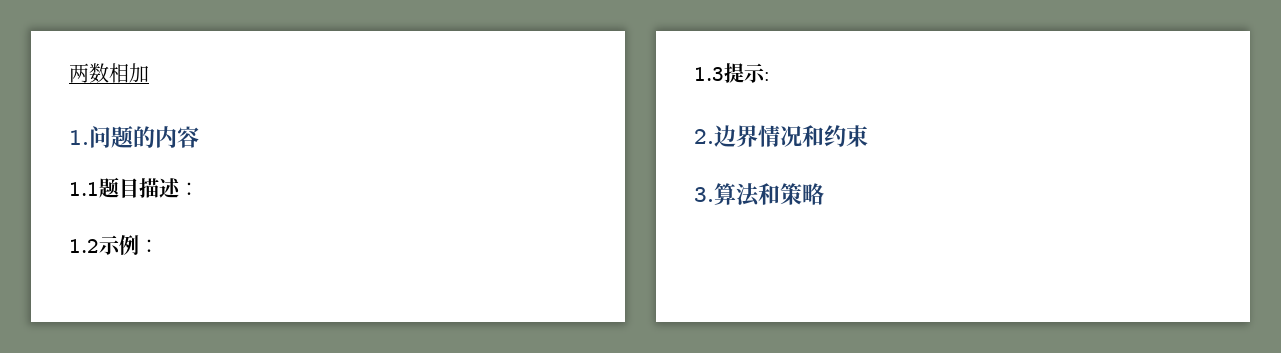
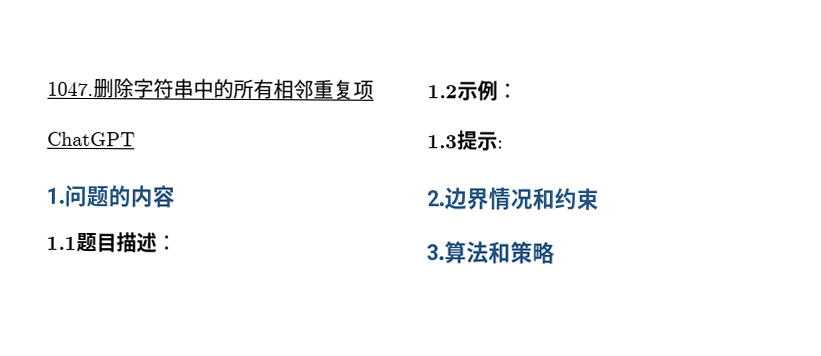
[69,63,149,83] 两数相加 -> [47,78,374,100] [47,131,135,147] 1047.删除字符串中的所有相邻重复项 // ChatGPT

